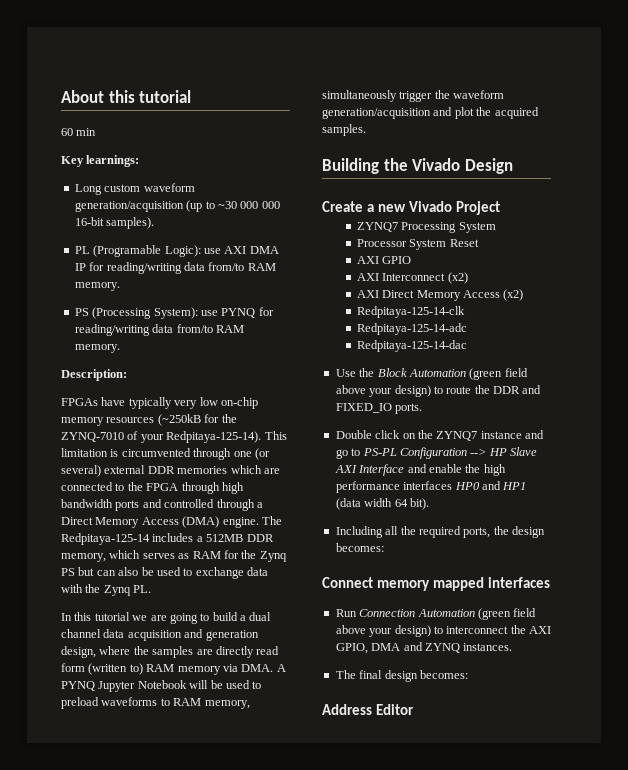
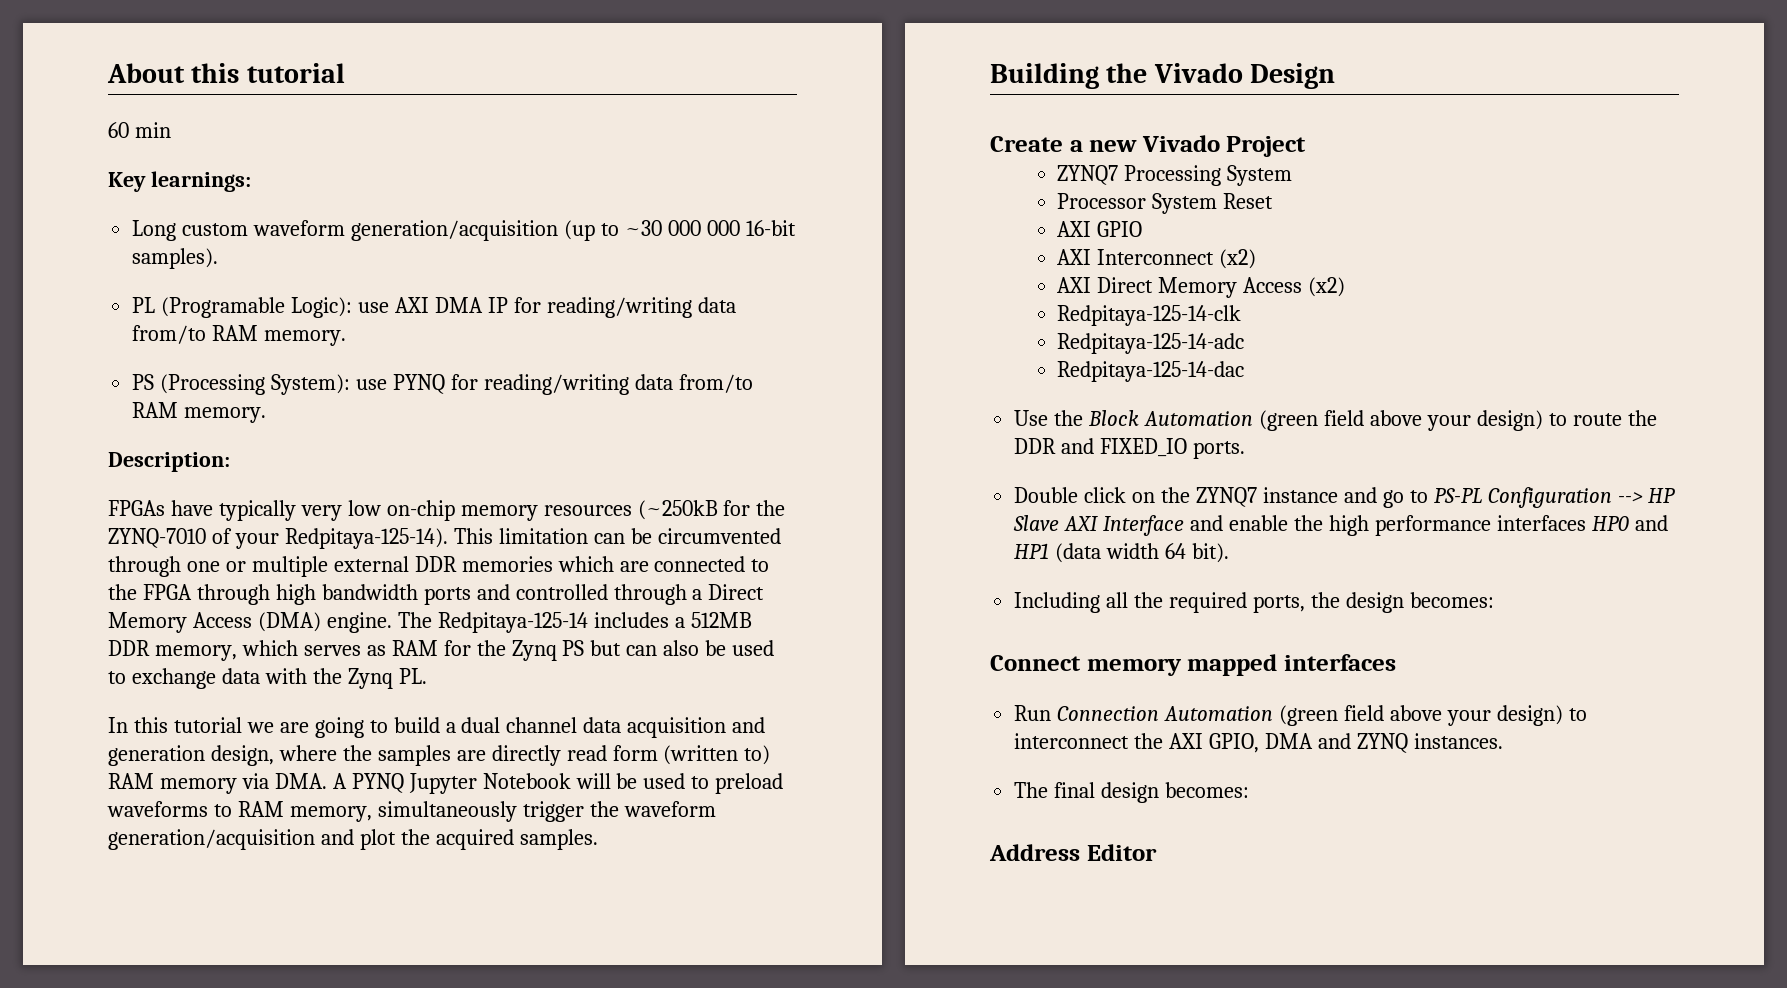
[110,449,119,457] is -> [593,528,652,544] can be
[254,448,270,460] [61,465,101,477] (or several) -> [225,556,328,577] or multiple

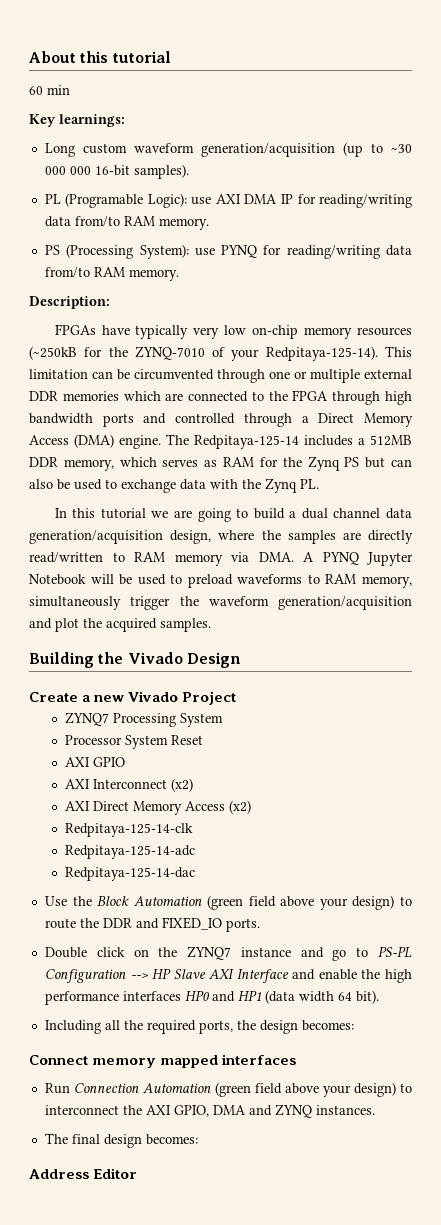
[627,717,766,738] [108,745,205,766] acquisition and generation -> [29,530,163,544] generation/acquisition
[566,745,771,765] read form (written to) -> [29,552,125,563] read/written to

